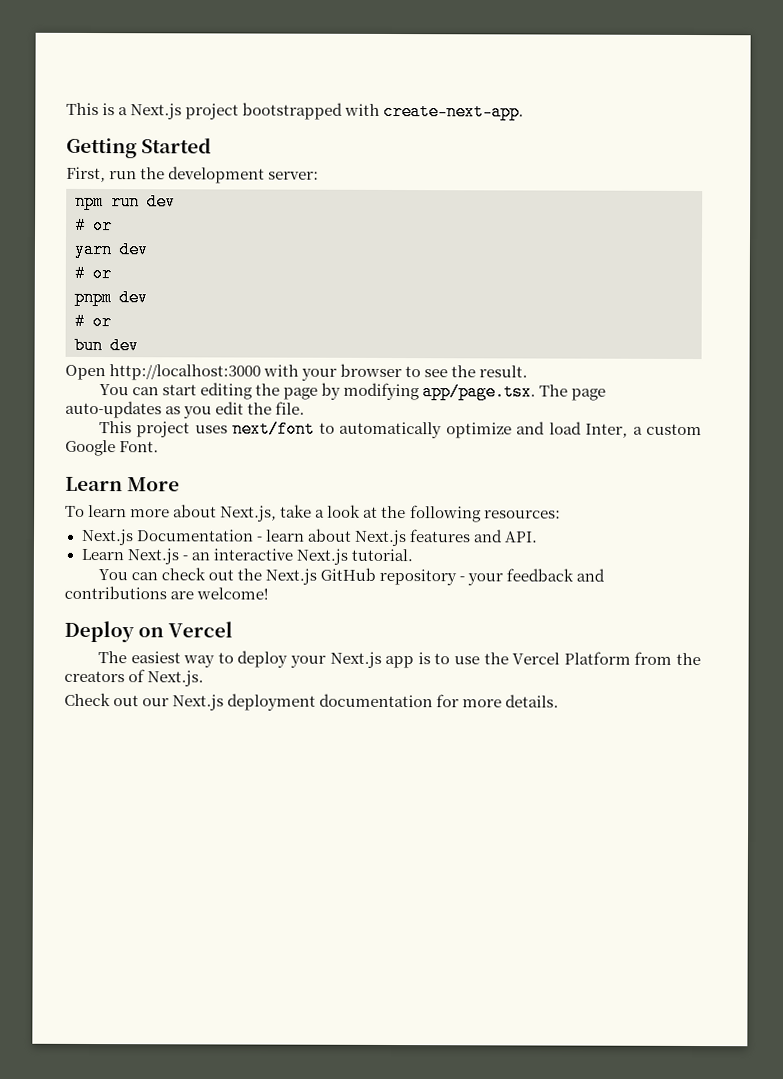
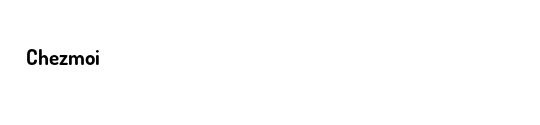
[66,102,525,121] [66,137,213,159] [66,166,320,184] [75,192,176,211] [75,216,113,235] [74,240,148,259] [74,264,112,283] [74,288,148,307] [74,312,112,331] [74,336,139,355] [65,363,529,381] [98,382,607,401] [65,400,306,419] [98,420,703,439] [65,439,160,457] [65,476,181,492] [65,504,561,523] [80,528,538,547] [80,548,413,565] [97,567,606,586] [64,585,270,600] [64,620,234,643] [97,650,701,669] [64,669,205,687] [64,692,560,711] This is a Next.js project bootstrapped with create-next-app. // Getting Started // First, run the development server: // npm run dev // # or // yarn dev // # or // pnpm dev // # or // bun dev // Open http://localhost:3000 with your browser to see the result. // You can start editing the page by modifying app/page.tsx. The page auto-updates as you edit the file. // This project uses next/font to automatically optimize and load Inter, a custom Google Font. // Learn More // To learn more about Next.js, take a look at the following resources: // Next.js Documentation - learn about Next.js features and API. // Learn Next.js - an interactive Next.js tutorial. // You can check out the Next.js GitHub repository - your feedback and contributions are welcome! // Deploy on Vercel // The easiest way to deploy your Next.js app is to use the Vercel Platform from the creators of Next.js. // Check out our Next.js deployment documentation for more details. -> [26,49,100,65] Chezmoi

